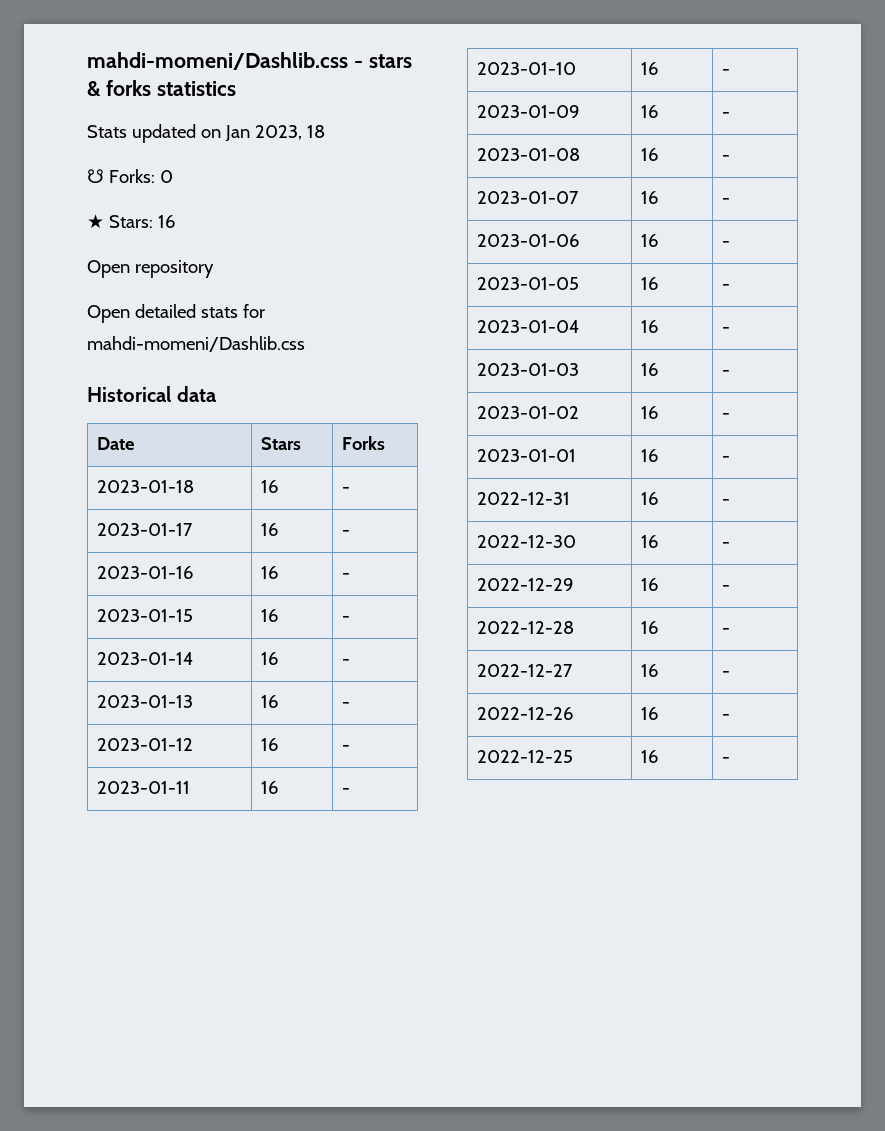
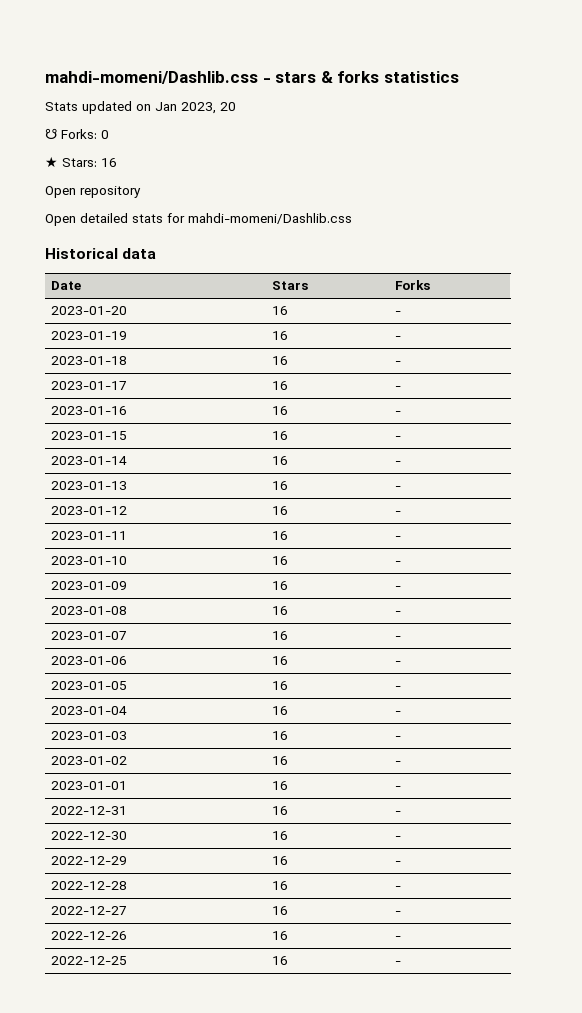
[306,125,325,138] 18 -> [220,102,236,111] 20
(385, 443) none -> [51,306,128,315] [272,306,289,315] [395,311,402,315] [51,331,128,340] [272,331,289,340] [395,336,402,340] // 2023-01-20 | 16 | - // 2023-01-19 | 16 | -

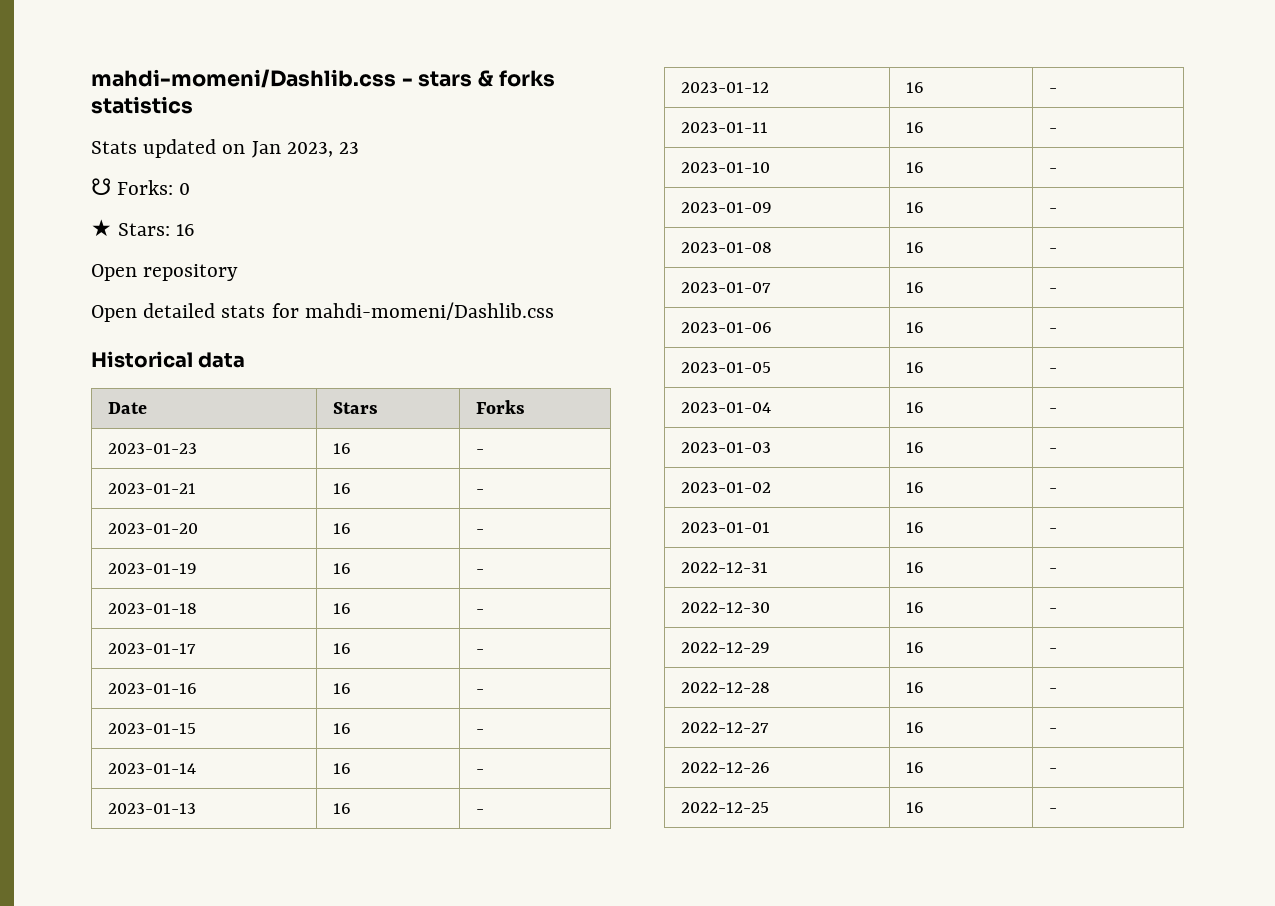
[220,102,236,111] 20 -> [339,142,360,154] 23
(431, 285) none -> [108,443,198,454] [333,443,352,454] [476,449,485,454] [108,483,197,494] [333,483,352,494] [476,489,485,494] // 2023-01-23 | 16 | - // 2023-01-21 | 16 | -

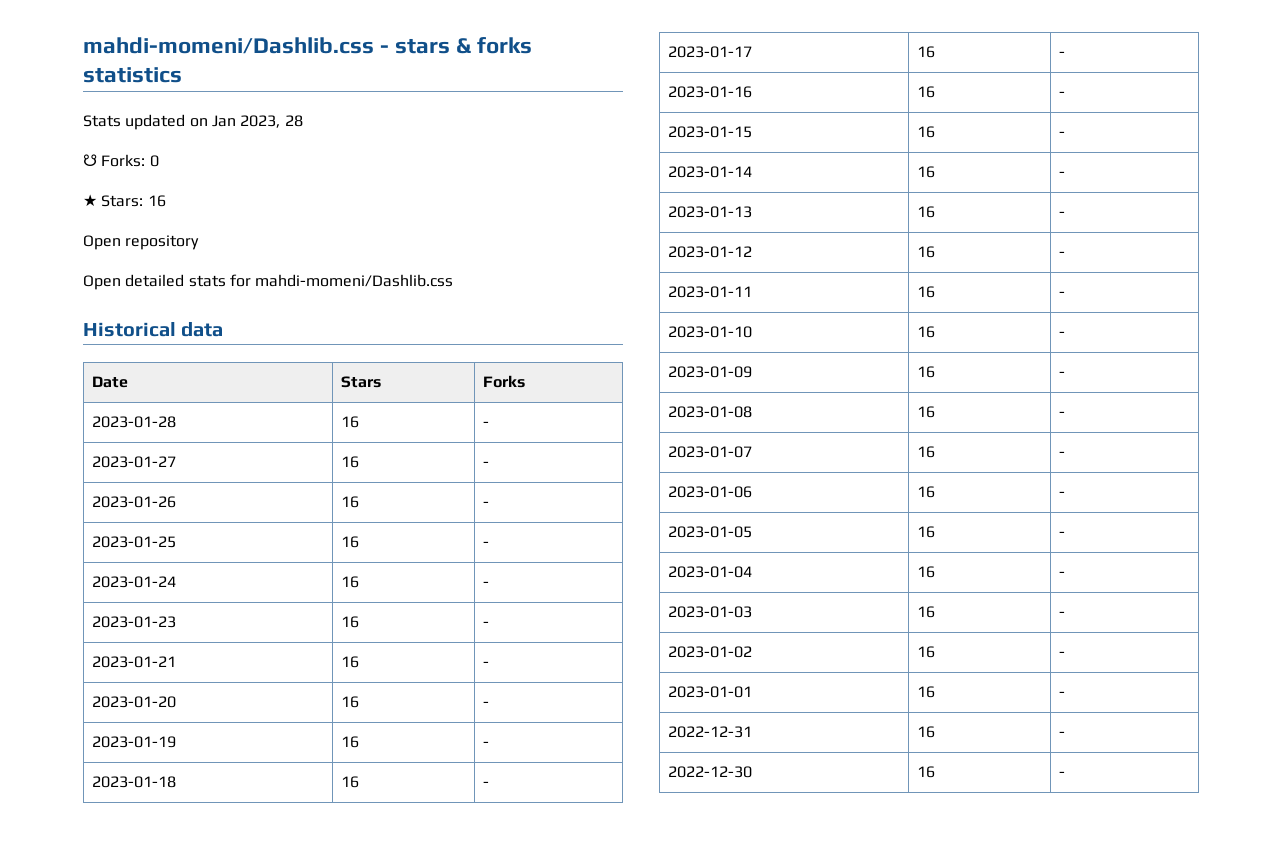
[339,142,360,154] 23 -> [284,115,303,127] 28
(526, 407) none -> [91,416,176,428] [340,416,359,428] [482,421,489,427] [91,456,176,468] [340,456,359,468] [482,461,489,467] [91,496,176,508] [340,496,359,508] [482,501,489,507] [91,536,176,548] [340,536,359,548] [482,541,489,547] [91,576,176,588] [340,576,359,588] [482,581,489,587] // 2023-01-28 | 16 | - // 2023-01-27 | 16 | - // 2023-01-26 | 16 | - // 2023-01-25 | 16 | - // 2023-01-24 | 16 | -
[681,642,771,653] [906,642,925,653] [1049,648,1058,653] [681,682,771,693] [906,682,925,693] [1049,688,1058,693] [681,722,770,733] [906,722,925,733] [1049,728,1058,733] [681,762,771,773] [906,762,925,773] [1049,768,1058,773] [681,802,770,813] [906,802,925,813] [1049,808,1058,813] // 2022-12-29 | 16 | - // 2022-12-28 | 16 | - // 2022-12-27 | 16 | - // 2022-12-26 | 16 | - // 2022-12-25 | 16 | - -> (1065, 774) none

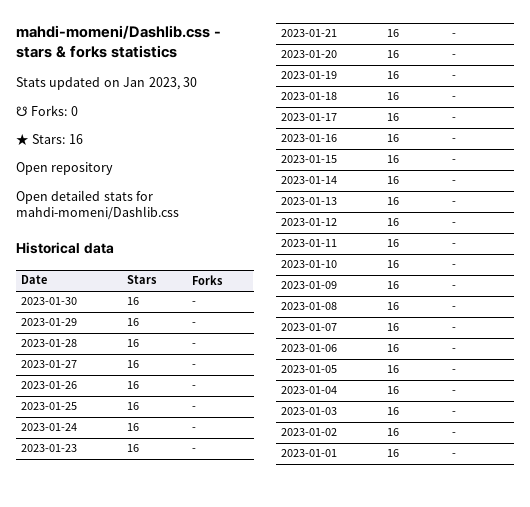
[284,115,303,127] 28 -> [182,77,197,87] 30
(525, 381) none -> [21,297,78,305] [127,297,140,305] [192,301,197,305] [21,318,78,326] [127,318,140,326] [192,322,197,326] // 2023-01-30 | 16 | - // 2023-01-29 | 16 | -
[667,726,752,738] [916,726,935,738] [1058,731,1065,737] [667,766,752,778] [916,766,935,778] [1058,771,1065,777] // 2022-12-31 | 16 | - // 2022-12-30 | 16 | - -> (457, 455) none

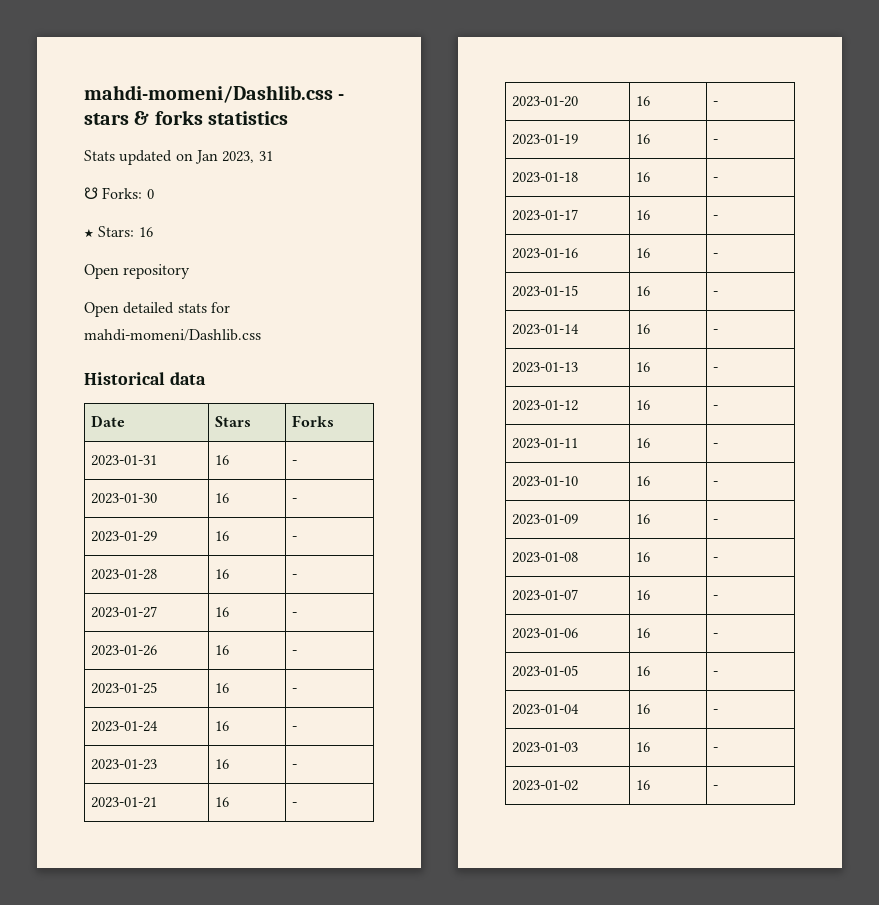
[182,77,197,87] 30 -> [258,151,273,161] 31
(224, 280) none -> [90,455,157,466] [214,455,229,465] [291,460,297,465] // 2023-01-31 | 16 | -
[281,449,338,457] [387,449,400,457] [452,453,457,457] // 2023-01-01 | 16 | - -> (718, 787) none

